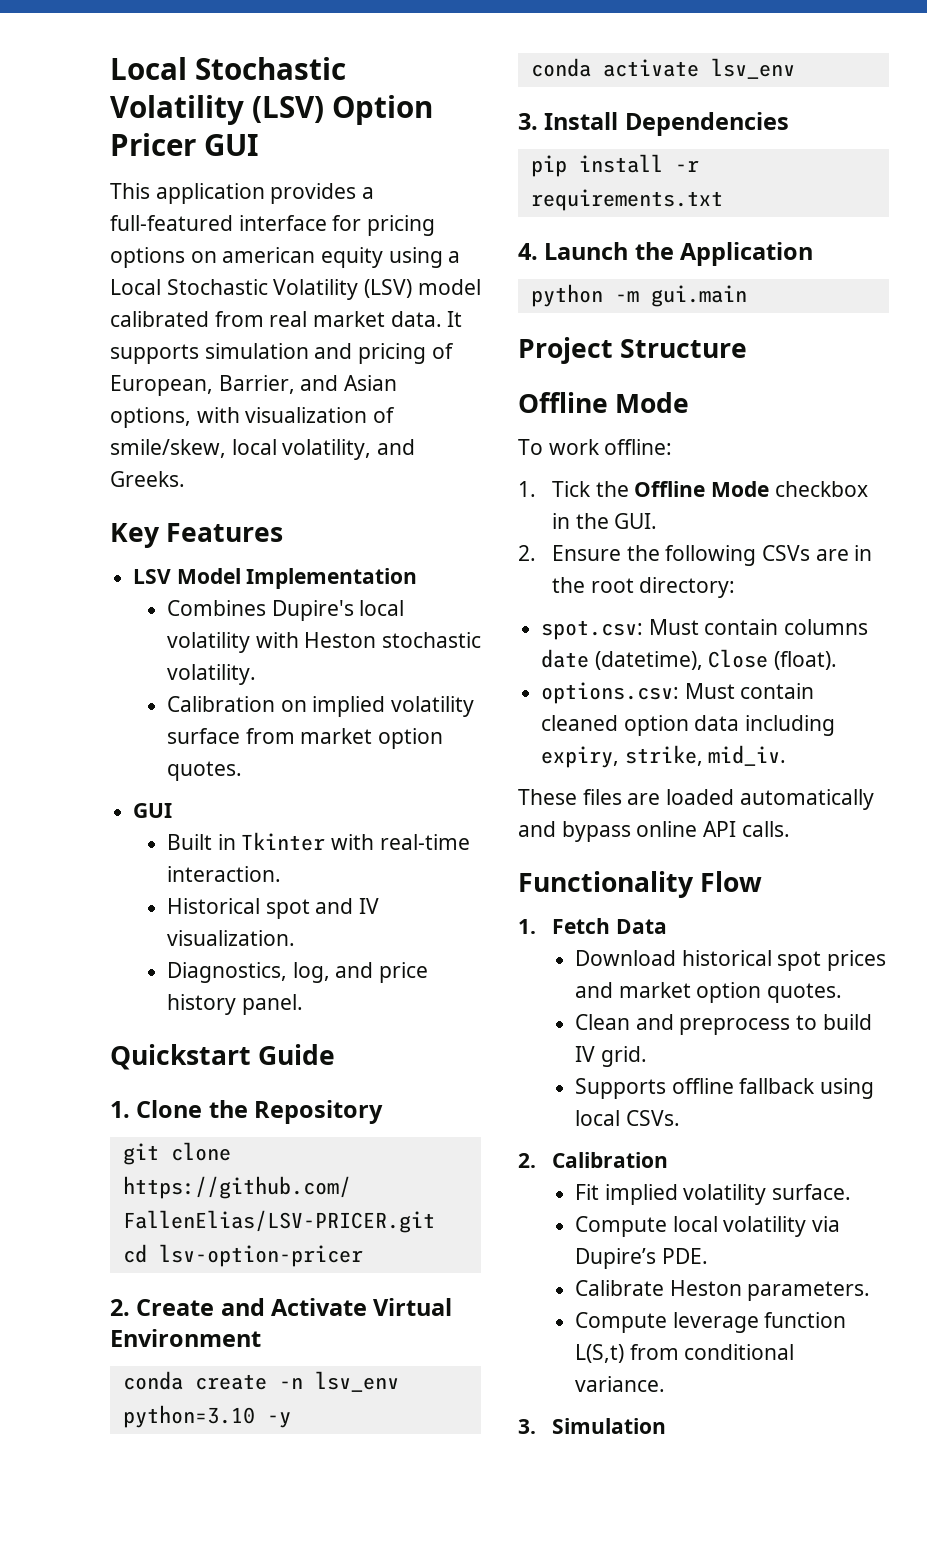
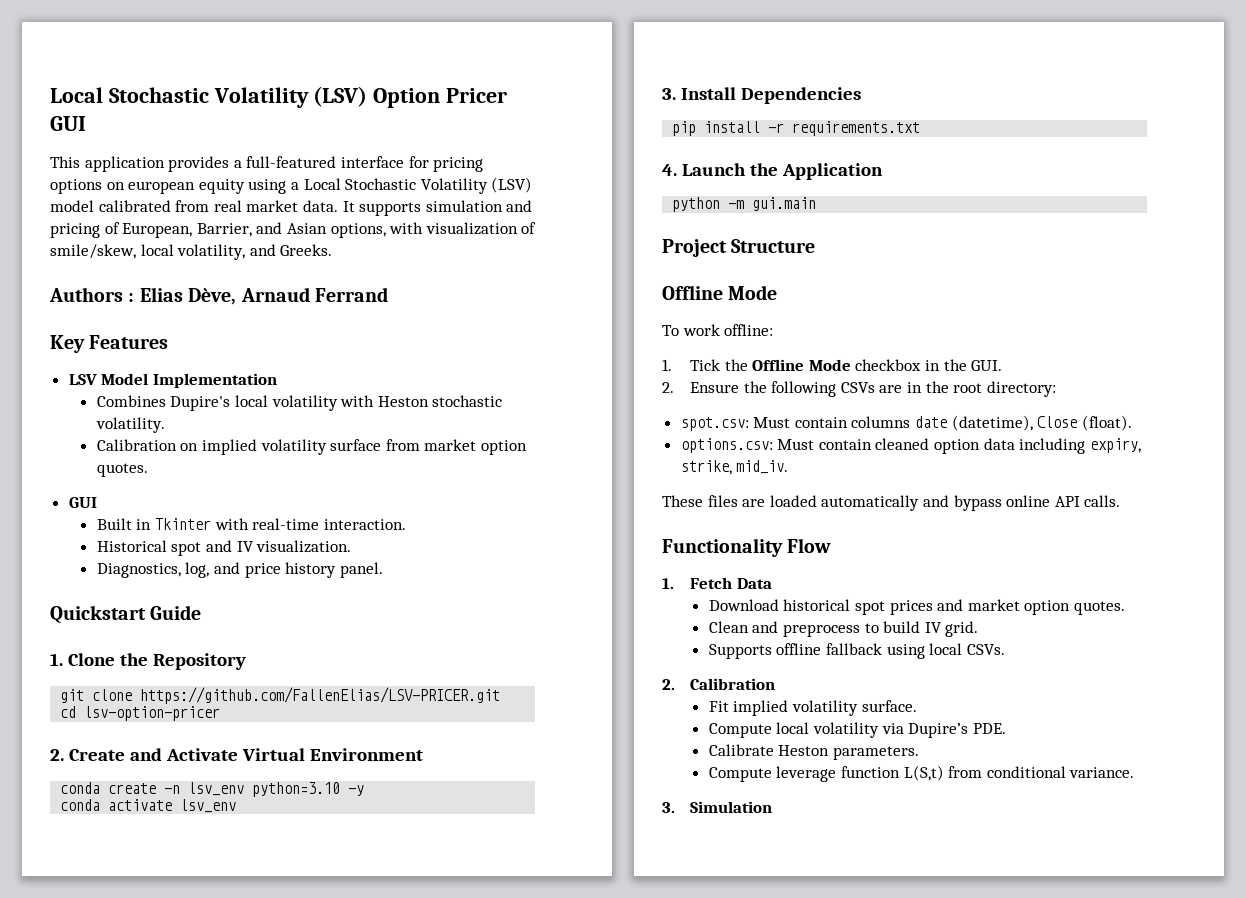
[222,247,316,263] american -> [128,181,196,194] european
(185, 479) none -> [49,287,388,305] // Authors : Elias Dève, Arnaud Ferrand

